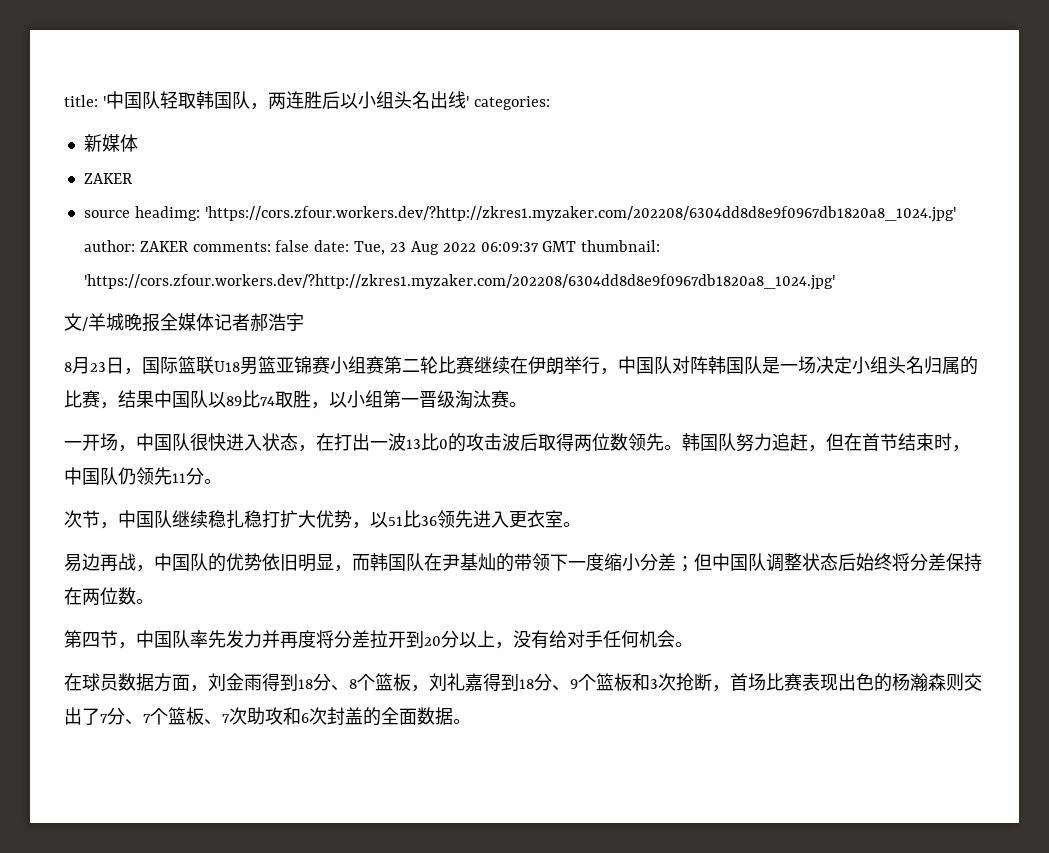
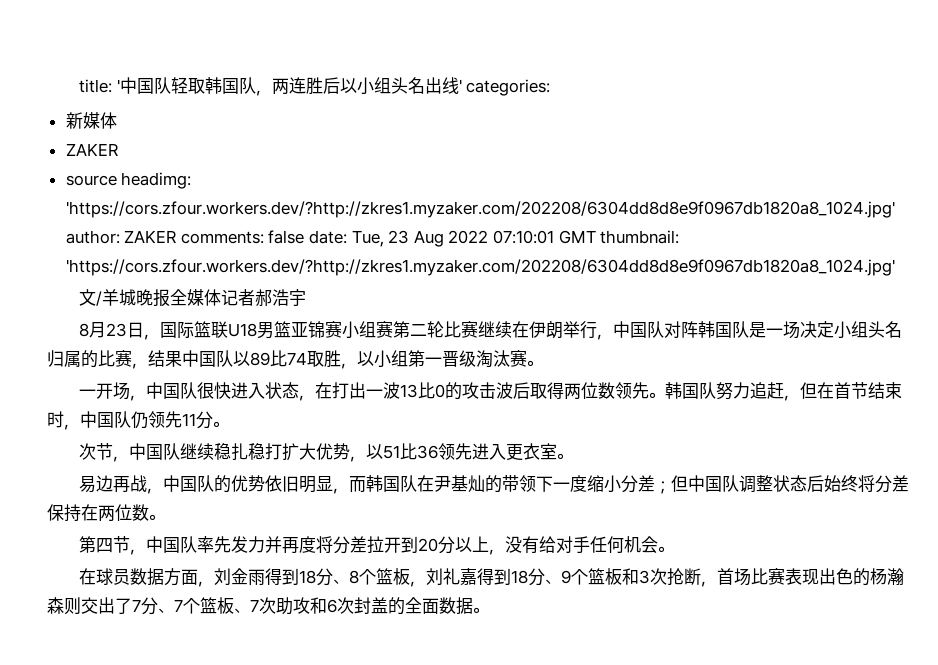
[480,242,539,252] 06:09:37 -> [493,230,555,244] 07:10:01

